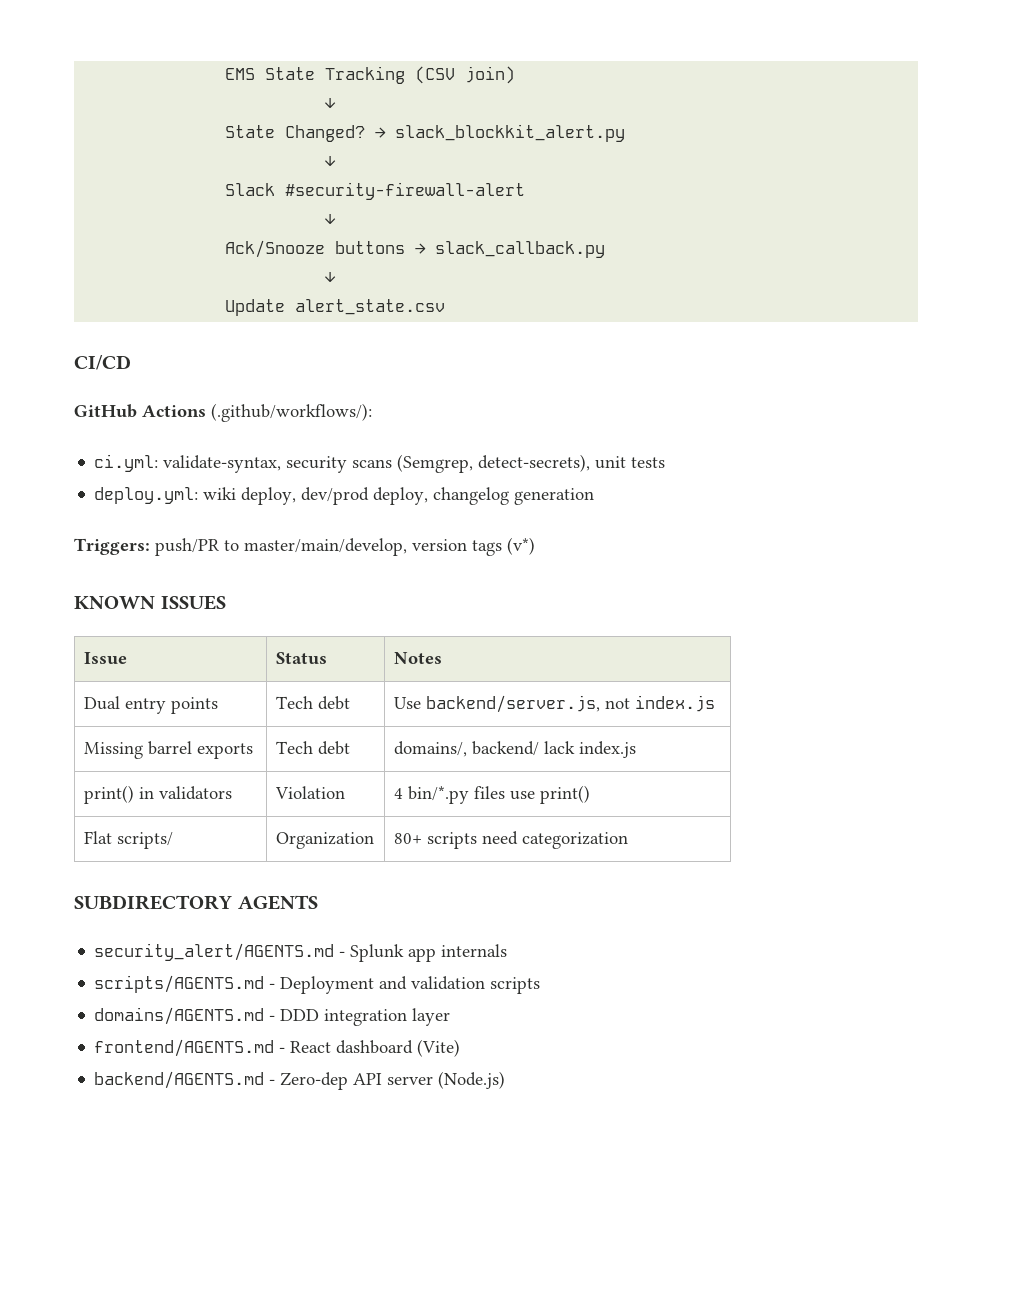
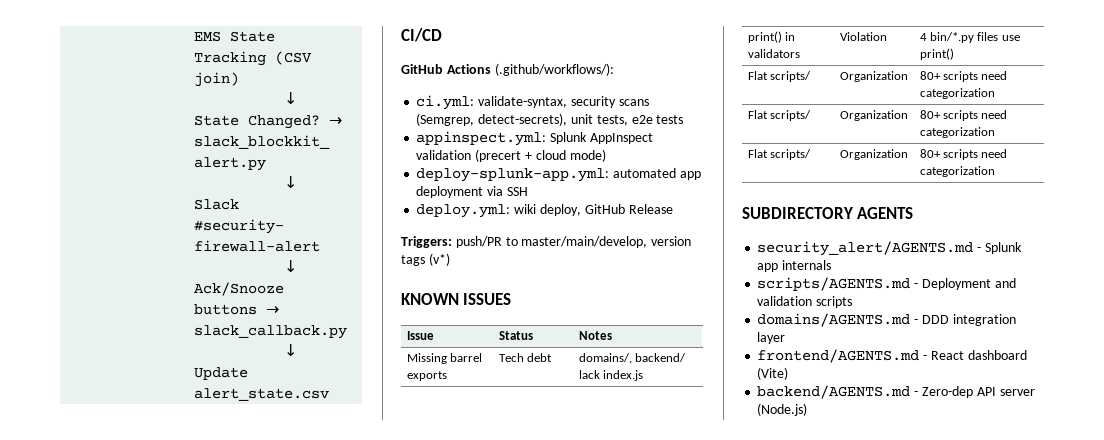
(627, 462) none -> [596,115,653,126] tests, e2e
(666, 462) none -> [416,131,653,146] [416,149,606,162] [416,168,701,182] [416,186,528,198] // appinspect.yml: Splunk AppInspect validation (precert + cloud mode) // deploy-splunk-app.yml: automated app deployment via SSH
[301,487,595,505] dev/prod deploy, changelog generation -> [584,204,673,214] GitHub Release
[83,696,218,714] [275,696,350,710] [393,695,715,713] // Dual entry points | Tech debt | Use backend/server.js, not index.js -> (612, 335) none
(628, 840) none -> [747,110,812,121] [839,110,908,121] [919,110,1008,121] [919,127,995,138] [747,149,812,160] [839,149,908,160] [919,149,1008,160] [919,166,995,177] // Flat scripts/ | Organization | 80+ scripts need categorization // Flat scripts/ | Organization | 80+ scripts need categorization

